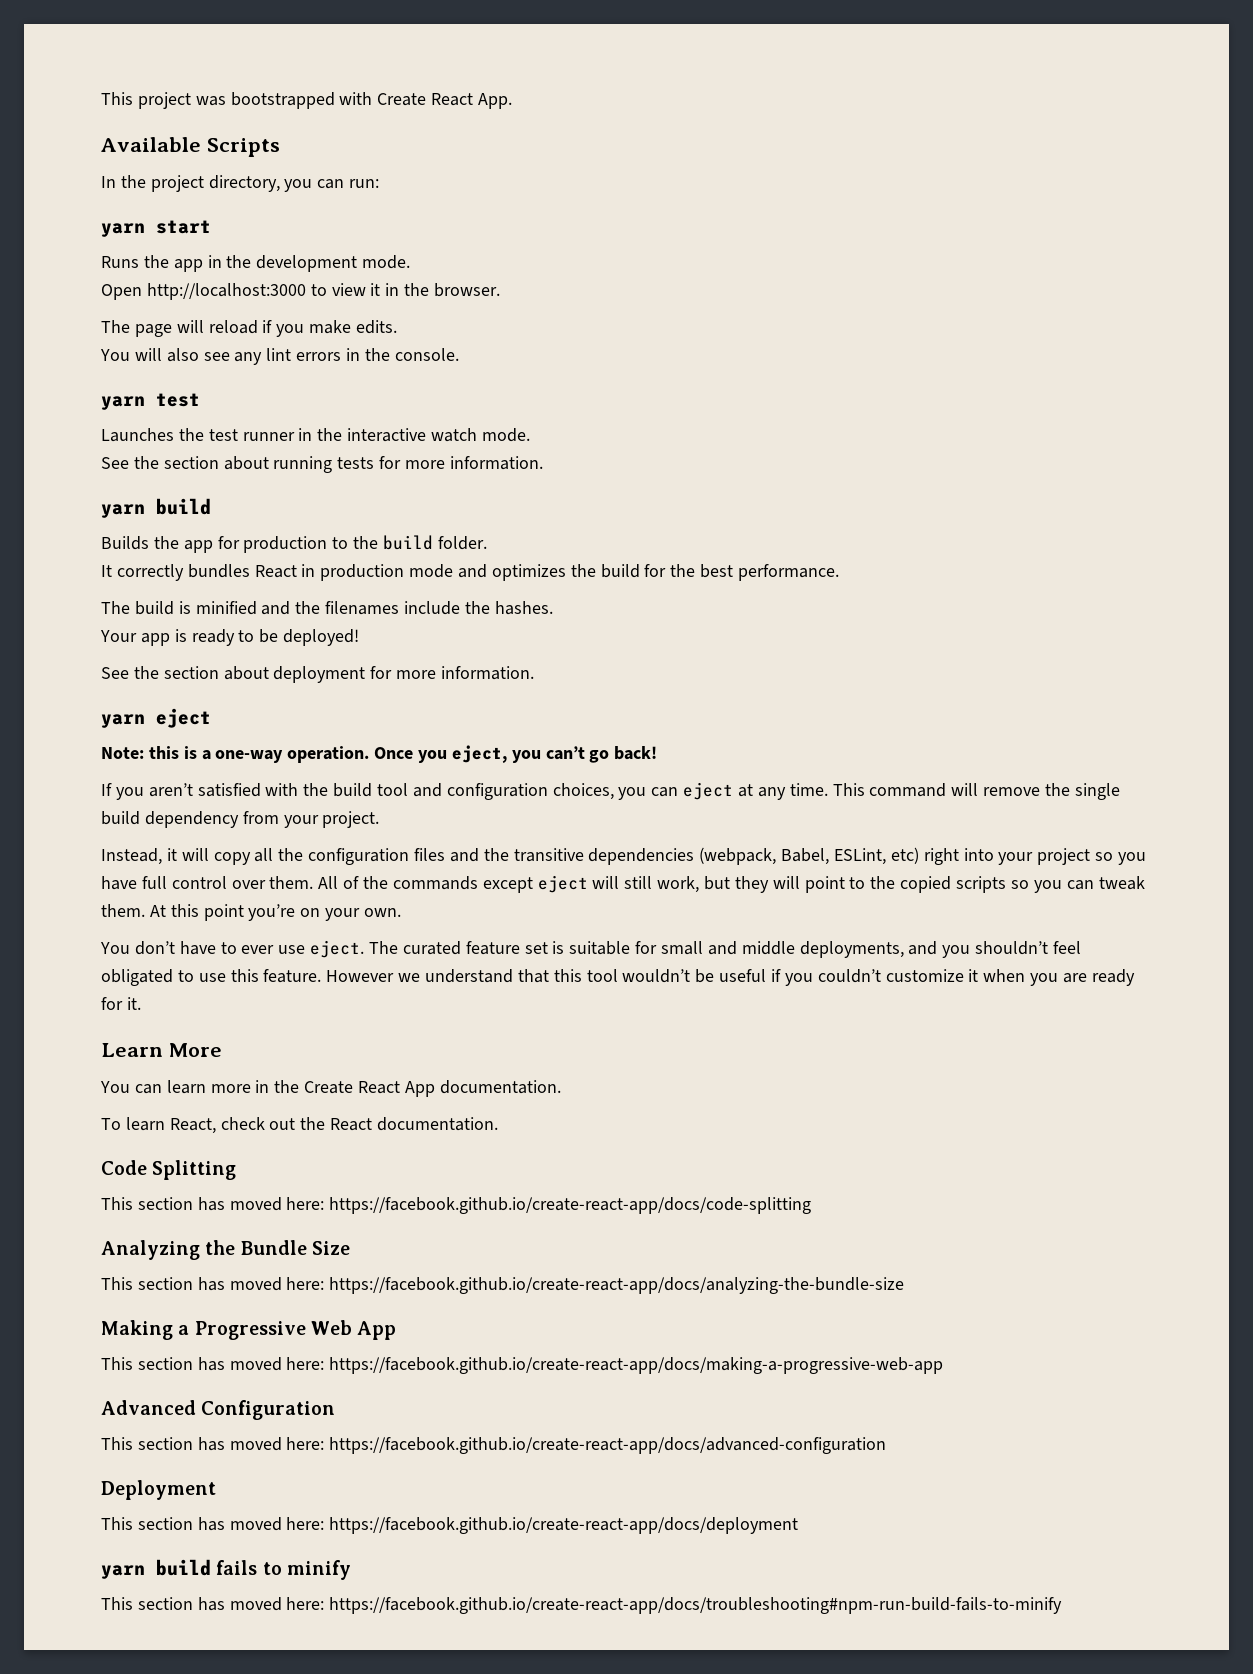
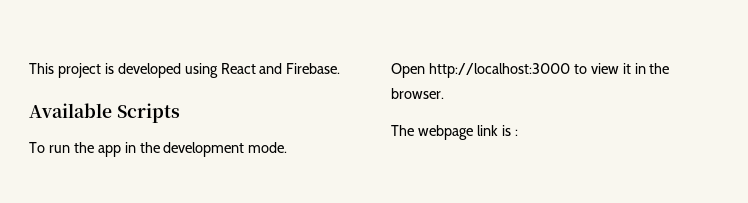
[195,92,513,109] [101,137,280,157] [101,175,380,192] [101,220,211,237] [101,256,139,268] was bootstrapped with Create React App. // Available Scripts // In the project directory, you can run: // yarn start // Runs -> [104,63,341,78] [29,103,180,123] [29,142,70,153] is developed using React and Firebase. // Available Scripts // To run
[134,320,398,337] [100,348,459,365] [101,393,200,410] [101,428,530,442] [101,456,543,473] [101,498,211,518] [101,535,487,553] [101,564,840,581] [101,601,553,615] [100,629,360,646] [101,666,535,683] [101,708,211,728] [101,745,658,763] [101,782,1120,800] [101,811,380,828] [101,847,1147,865] [101,875,1145,893] [101,904,402,921] [100,940,1082,958] [101,969,1135,986] [101,997,141,1010] [101,1043,222,1057] [100,1080,561,1097] [101,1117,499,1134] [101,1160,237,1180] [101,1197,812,1214] [101,1240,350,1260] [101,1277,905,1294] [101,1320,397,1340] [101,1357,944,1374] [101,1400,336,1420] [101,1437,887,1454] [101,1480,216,1500] [101,1517,799,1534] [101,1559,351,1580] [101,1597,1063,1614] page will reload if you make edits. // You will also see any lint errors in the console. // yarn test // Launches the test runner in the interactive watch mode. // See the section about running tests for more information. // yarn build // Builds the app for production to the build folder. // It correctly bundles React in production mode and optimizes the build for the best performance. // The build is minified and the filenames include the hashes. // Your app is ready to be deployed! // See the section about deployment for more information. // yarn eject // Note: this is a one-way operation. Once you eject, you can’t go back! // If you aren’t satisfied with the build tool and configuration choices, you can eject at any time. This command will remove the single build dependency from your project. // Instead, it will copy all the configuration files and the transitive dependencies (webpack, Babel, ESLint, etc) right into your project so you have full control over them. All of the commands except eject will still work, but they will point to the copied scripts so you can tweak them. At this point you’re on your own. // You don’t have to ever use eject. The curated feature set is suitable for small and middle deployments, and you shouldn’t feel obligated to use this feature. However we understand that this tool wouldn’t be useful if you couldn’t customize it when you are ready for it. // Learn More // You can learn more in the Create React App documentation. // To learn React, check out the React documentation. // Code Splitting // This section has moved here: https://facebook.github.io/create-react-app/docs/code-splitting // Analyzing the Bundle Size // This section has moved here: https://facebook.github.io/create-react-app/docs/analyzing-the-bundle-size // Making a Progressive Web App // This section has moved here: https://facebook.github.io/create-react-app/docs/making-a-progressive-web-app // Advanced Configuration // This section has moved here: https://facebook.github.io/create-react-app/docs/advanced-configuration // Deployment // This section has moved here: https://facebook.github.io/create-react-app/docs/deployment // yarn build fails to minify // This section has moved here: https://facebook.github.io/create-react-app/docs/troubleshooting#npm-run-build-fails-to-minify -> [417,125,518,140] webpage link is :

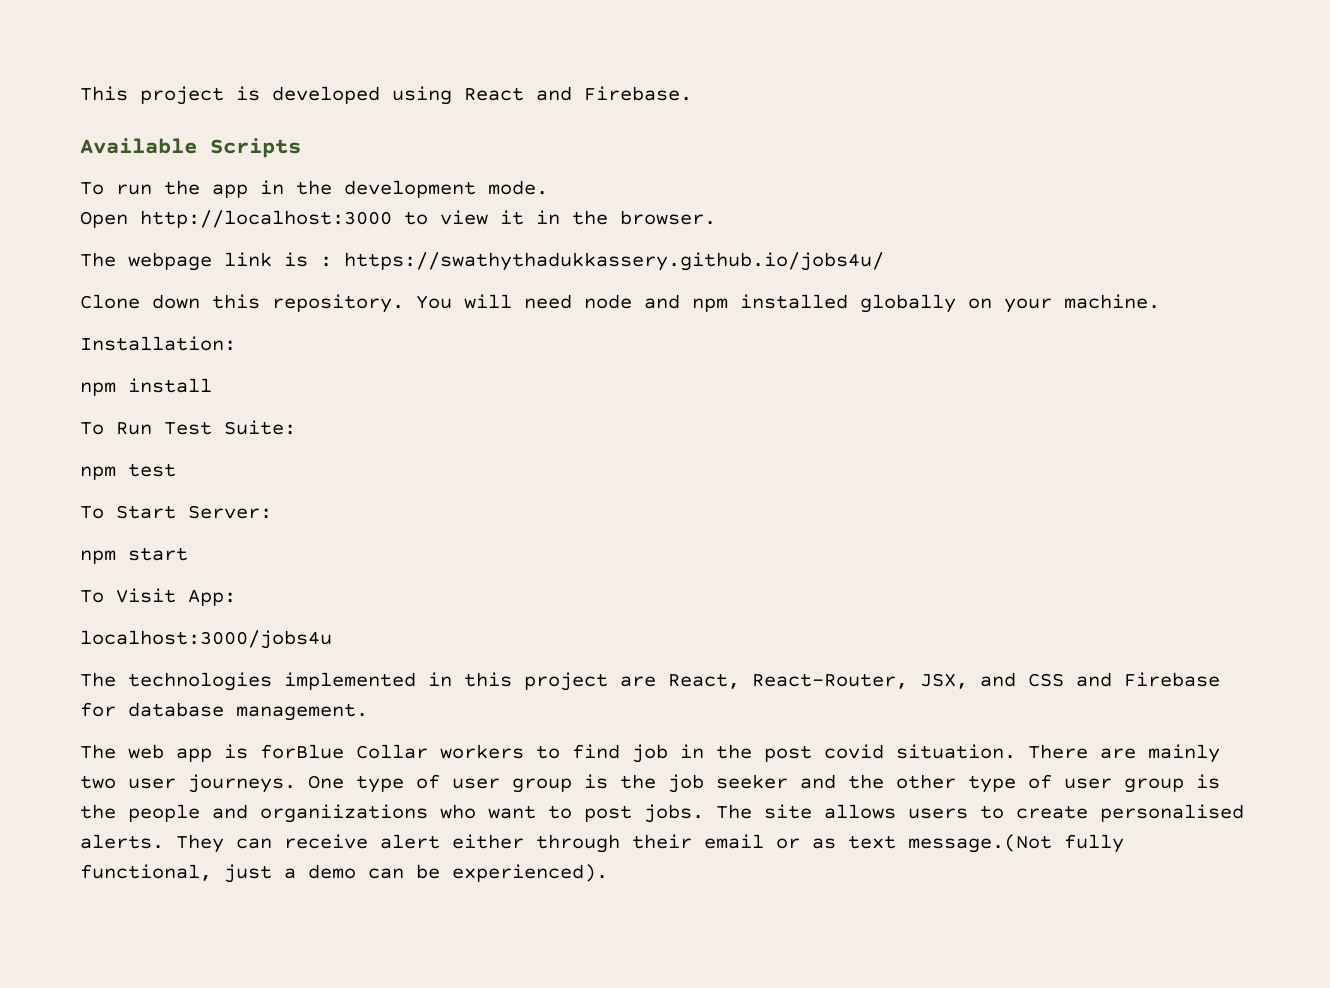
(518, 132) none -> [344,252,884,271] [80,294,1160,313] [80,336,236,351] [80,378,212,396] [80,420,296,435] [80,463,176,480] [80,505,272,519] [80,547,188,564] [80,588,236,606] [80,630,332,649] [80,672,1220,691] [80,702,368,721] [80,744,1220,763] [80,774,1220,793] [80,804,1244,823] [80,834,1124,853] [80,864,608,883] https://swathythadukkassery.github.io/jobs4u/ // Clone down this repository. You will need node and npm installed globally on your machine. // Installation: // npm install // To Run Test Suite: // npm test // To Start Server: // npm start // To Visit App: // localhost:3000/jobs4u // The technologies implemented in this project are React, React-Router, JSX, and CSS and Firebase for database management. // The web app is forBlue Collar workers to find job in the post covid situation. There are mainly two user journeys. One type of user group is the job seeker and the other type of user group is the people and organiizations who want to post jobs. The site allows users to create personalised alerts. They can receive alert either through their email or as text message.(Not fully functional, just a demo can be experienced).

